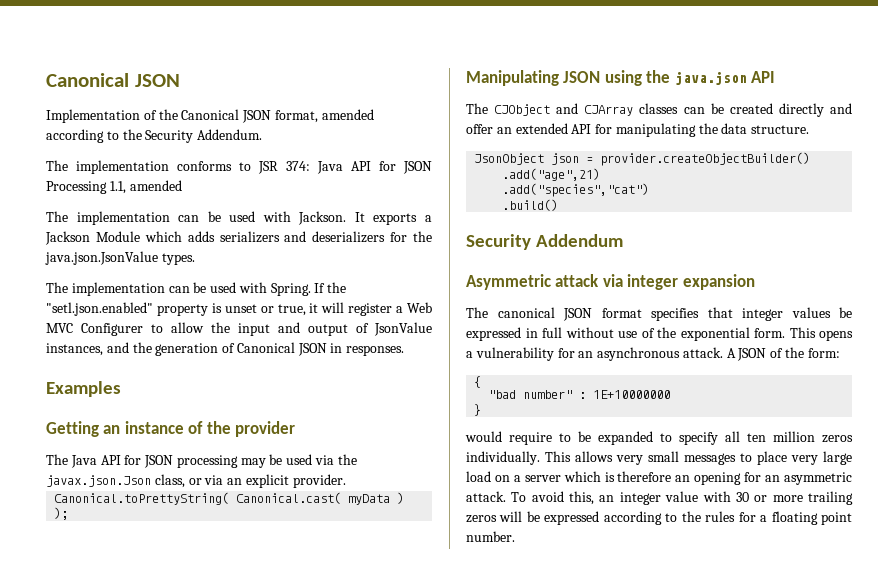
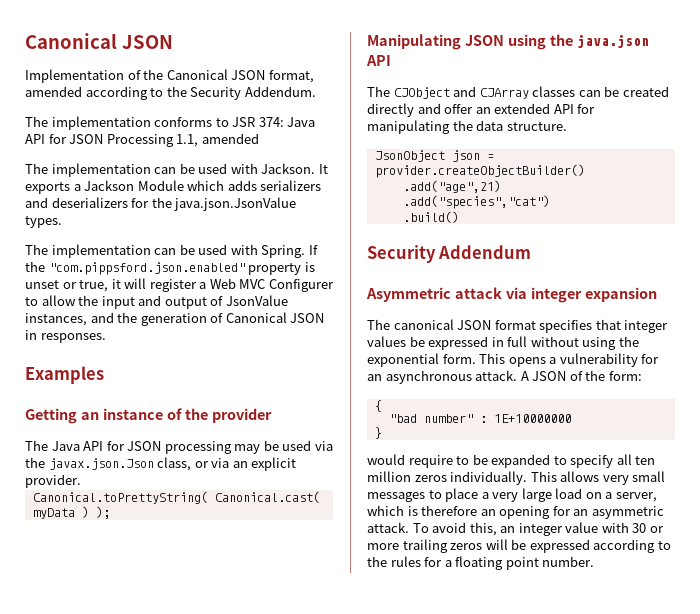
[46,302,153,316] "setl.json.enabled" -> [48,262,245,275] "com.pippsford.json.enabled"
[618,328,655,338] use of -> [582,337,617,350] using
(787, 458) none -> [481,492,489,499] a
[524,475,561,482] server -> [615,492,657,502] server,

